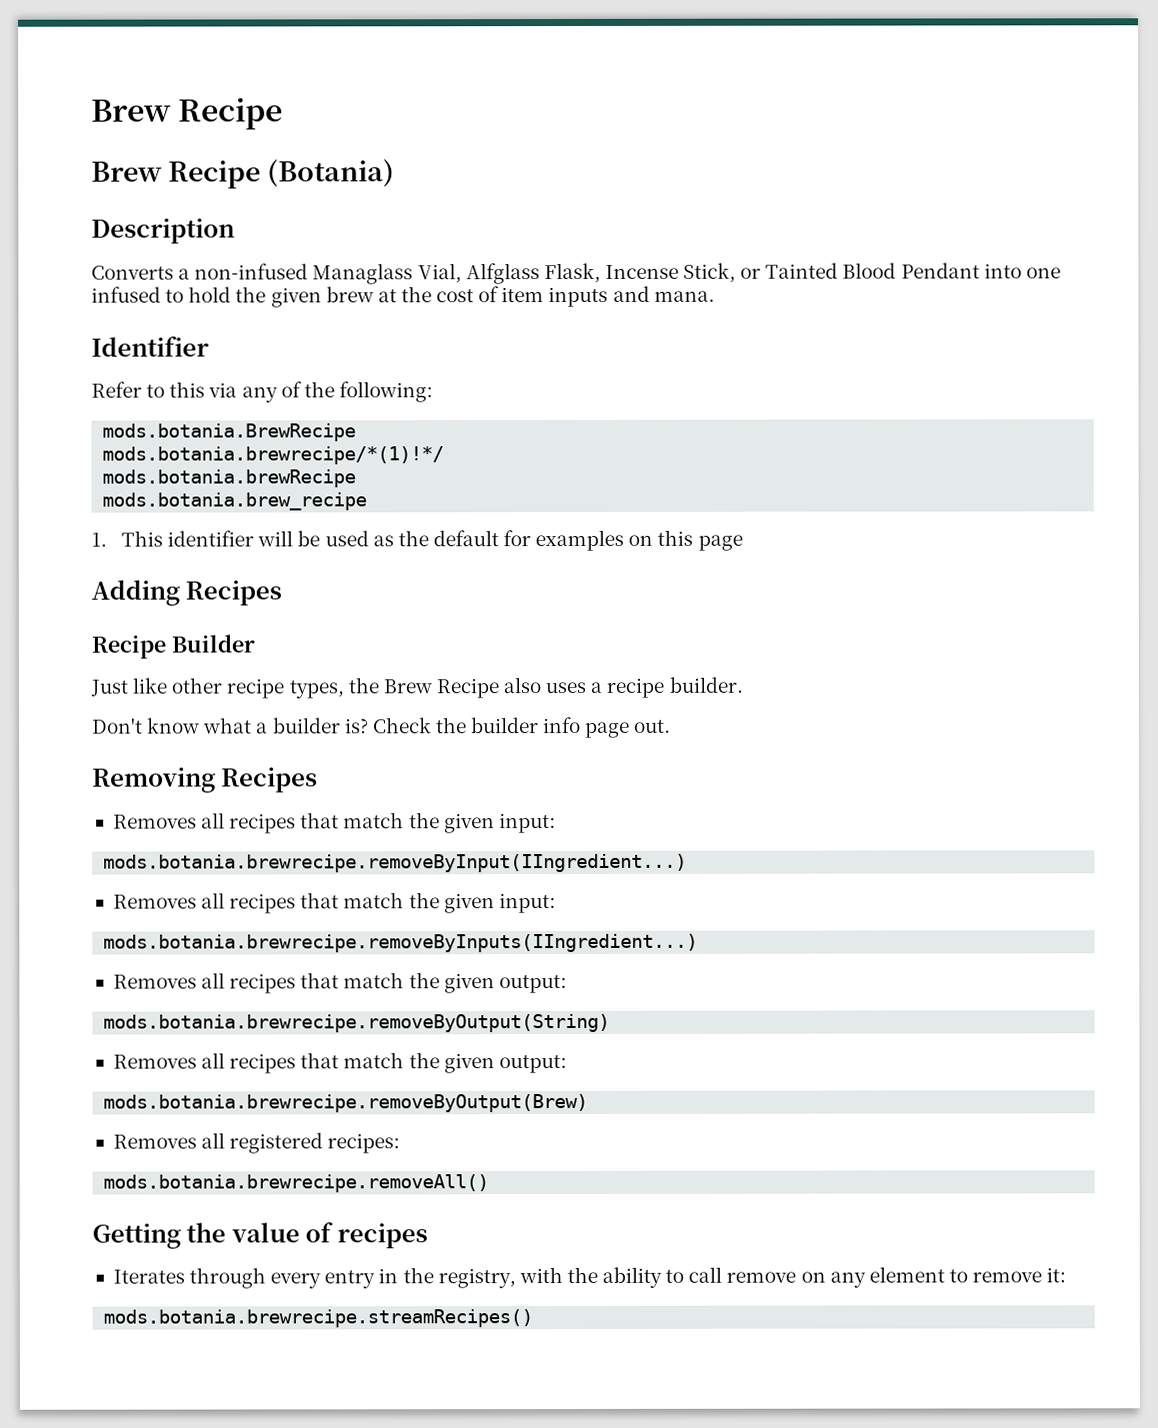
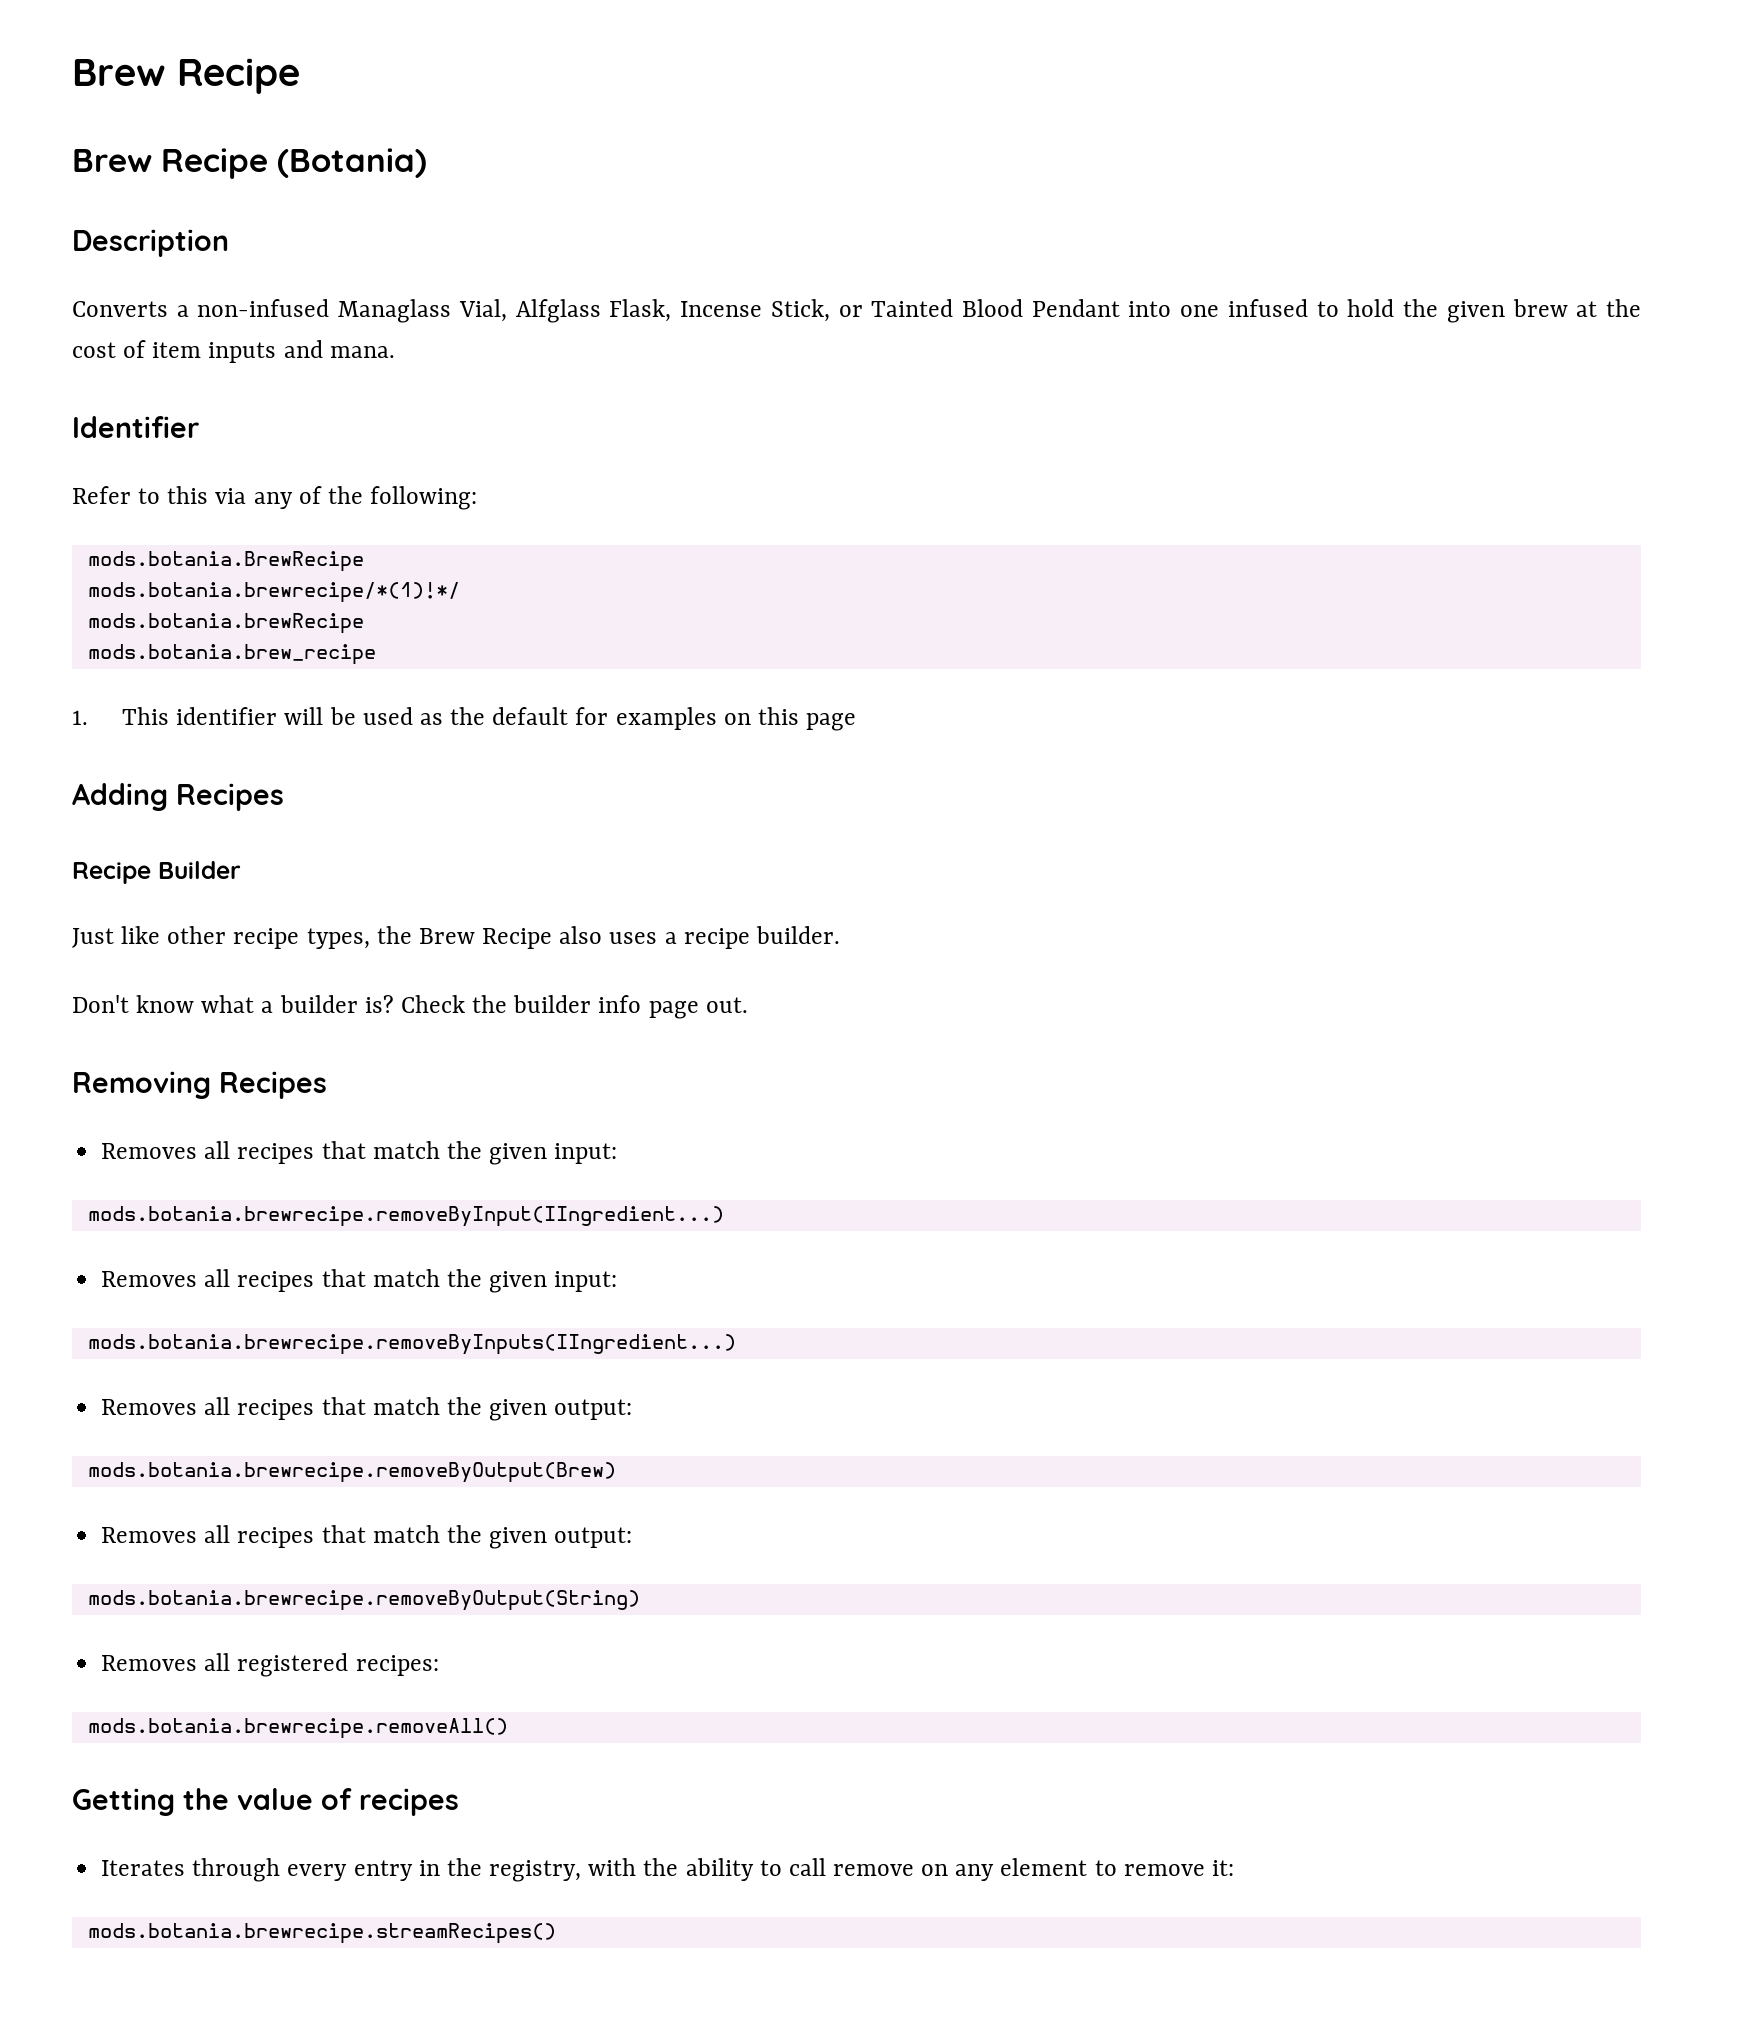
[103,1013,611,1033] [112,1052,567,1074] [103,1093,589,1113] mods.botania.brewrecipe.removeByOutput(String) // Removes all recipes that match the given output: // mods.botania.brewrecipe.removeByOutput(Brew) -> [87,1462,616,1483] [101,1525,633,1549] [87,1590,640,1611] mods.botania.brewrecipe.removeByOutput(Brew) // Removes all recipes that match the given output: // mods.botania.brewrecipe.removeByOutput(String)

